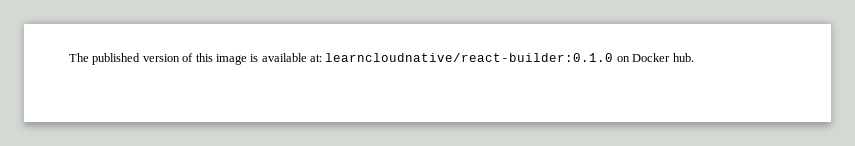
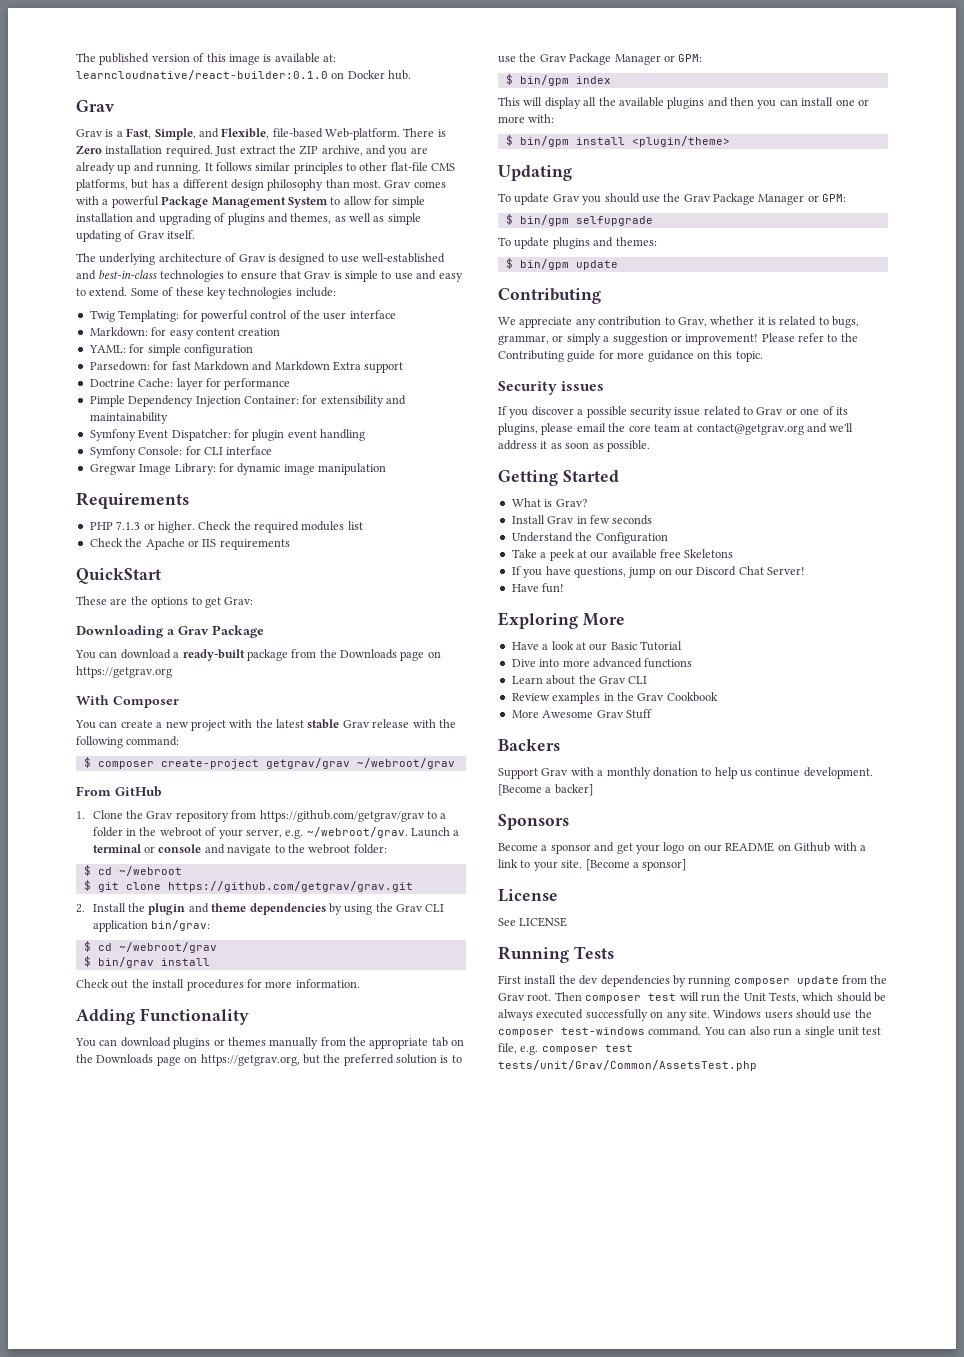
(694, 57) none -> [76,100,115,112] [76,128,446,140] [76,145,428,157] [76,162,456,174] [76,179,446,191] [76,196,426,208] [76,213,421,225] [76,230,196,242] [76,253,446,265] [76,270,463,282] [76,287,336,299] [89,310,396,322] [89,327,281,339] [88,344,253,356] [89,361,404,373] [89,378,291,390] [89,395,406,407] [89,412,168,424] [89,429,365,441] [89,446,273,458] [89,463,386,475] [76,492,189,509] [89,521,363,533] [89,538,290,550] [76,568,161,584] [76,596,254,608] [76,625,264,638] [75,649,441,661] [76,666,172,678] [76,695,179,708] [75,719,456,731] [76,736,180,748] [83,757,455,769] [76,786,162,797] [76,810,447,822] [92,827,460,839] [92,844,387,856] [83,865,182,876] [83,880,413,892] [76,903,445,915] [92,920,211,932] [83,941,217,953] [83,956,210,968] [76,979,360,991] [76,1008,249,1025] [75,1037,465,1049] [76,1054,462,1066] [498,53,703,65] [505,74,611,86] [498,97,869,109] [498,114,555,123] [505,135,730,147] [498,165,572,181] [498,193,847,205] [505,214,653,226] [498,237,657,249] [505,258,618,270] [498,288,601,304] [498,316,860,328] [498,333,858,345] [498,350,763,362] [498,381,605,395] [498,406,848,418] [498,423,854,435] [498,440,650,452] [498,470,619,486] [511,498,587,507] [511,515,653,525] [511,532,668,544] [511,549,734,561] [511,566,806,578] [511,583,565,593] [498,612,625,629] [511,641,682,651] [511,658,693,668] [511,675,648,685] [511,692,718,704] [511,709,652,719] [498,739,560,751] [498,767,873,779] [498,784,593,796] [498,814,569,830] [498,842,866,854] [498,859,687,871] [498,889,558,902] [498,917,568,927] [498,946,614,963] [498,975,888,987] [498,992,887,1003] [498,1009,872,1021] [498,1026,882,1038] [498,1043,633,1055] [498,1060,757,1071] // Grav // Grav is a Fast, Simple, and Flexible, file-based Web-platform. There is Zero installation required. Just extract the ZIP archive, and you are already up and running. It follows similar principles to other flat-file CMS platforms, but has a different design philosophy than most. Grav comes with a powerful Package Management System to allow for simple installation and upgrading of plugins and themes, as well as simple updating of Grav itself. // The underlying architecture of Grav is designed to use well-established and best-in-class technologies to ensure that Grav is simple to use and easy to extend. Some of these key technologies include: // Twig Templating: for powerful control of the user interface // Markdown: for easy content creation // YAML: for simple configuration // Parsedown: for fast Markdown and Markdown Extra support // Doctrine Cache: layer for performance // Pimple Dependency Injection Container: for extensibility and maintainability // Symfony Event Dispatcher: for plugin event handling // Symfony Console: for CLI interface // Gregwar Image Library: for dynamic image manipulation // Requirements // PHP 7.1.3 or higher. Check the required modules list // Check the Apache or IIS requirements // QuickStart // These are the options to get Grav: // Downloading a Grav Package // You can download a ready-built package from the Downloads page on https://getgrav.org // With Composer // You can create a new project with the latest stable Grav release with the following command: // $ composer create-project getgrav/grav ~/webroot/grav // From GitHub // 1. Clone the Grav repository from https://github.com/getgrav/grav to a folder in the webroot of your server, e.g. ~/webroot/grav. Launch a terminal or console and navigate to the webroot folder: // $ cd ~/webroot // $ git clone https://github.com/getgrav/grav.git // 2. Install the plugin and theme dependencies by using the Grav CLI application bin/grav: // $ cd ~/webroot/grav // $ bin/grav install // Check out the install procedures for more information. // Adding Functionality // You can download plugins or themes manually from the appropriate tab on the Downloads page on https://getgrav.org, but the preferred solution is to use the Grav Package Manager or GPM: // $ bin/gpm index // This will display all the available plugins and then you can install one or more with: // $ bin/gpm install <plugin/theme> // Updating // To update Grav you should use the Grav Package Manager or GPM: // $ bin/gpm selfupgrade // To update plugins and themes: // $ bin/gpm update // Contributing // We appreciate any contribution to Grav, whether it is related to bugs, grammar, or simply a suggestion or improvement! Please refer to the Contributing guide for more guidance on this topic. // Security issues // If you discover a possible security issue related to Grav or one of its plugins, please email the core team at contact@getgrav.org and we'll address it as soon as possible. // Getting Started // What is Grav? // Install Grav in few seconds // Understand the Configuration // Take a peek at our available free Skeletons // If you have questions, jump on our Discord Chat Server! // Have fun! // Exploring More // Have a look at our Basic Tutorial // Dive into more advanced functions // Learn about the Grav CLI // Review examples in the Grav Cookbook // More Awesome Grav Stuff // Backers // Support Grav with a monthly donation to help us continue development. [Become a backer] // Sponsors // Become a sponsor and get your logo on our README on Github with a link to your site. [Become a sponsor] // License // See LICENSE // Running Tests // First install the dev dependencies by running composer update from the Grav root. Then composer test will run the Unit Tests, which should be always executed successfully on any site. Windows users should use the composer test-windows command. You can also run a single unit test file, e.g. composer test tests/unit/Grav/Common/AssetsTest.php

